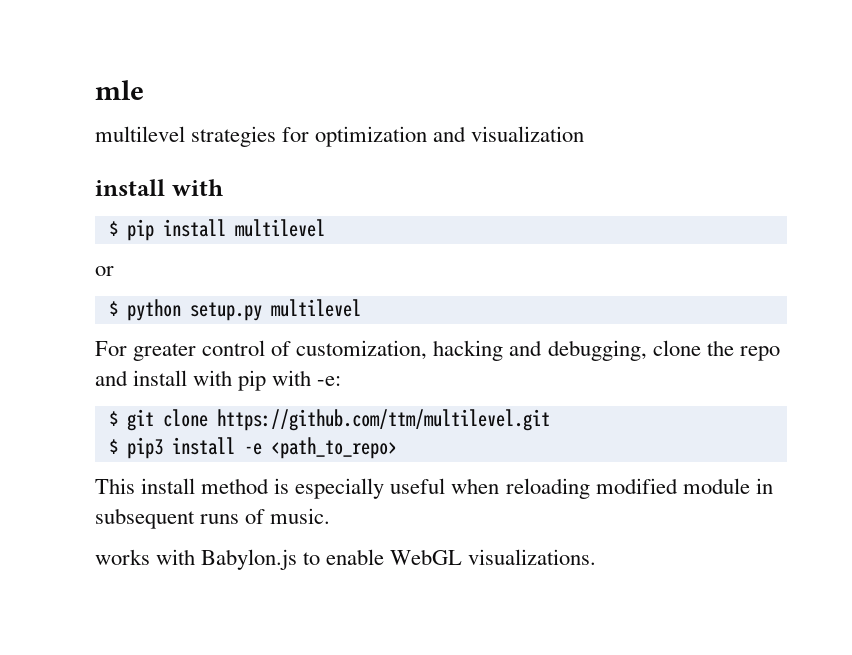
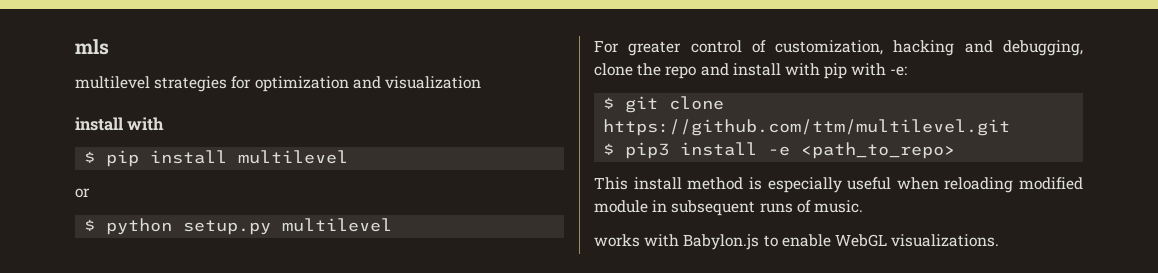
[95,80,144,100] mle -> [75,39,109,55] mls

